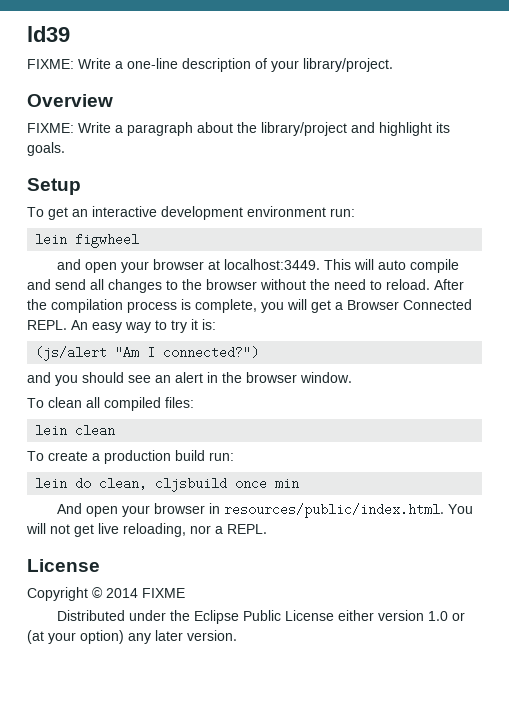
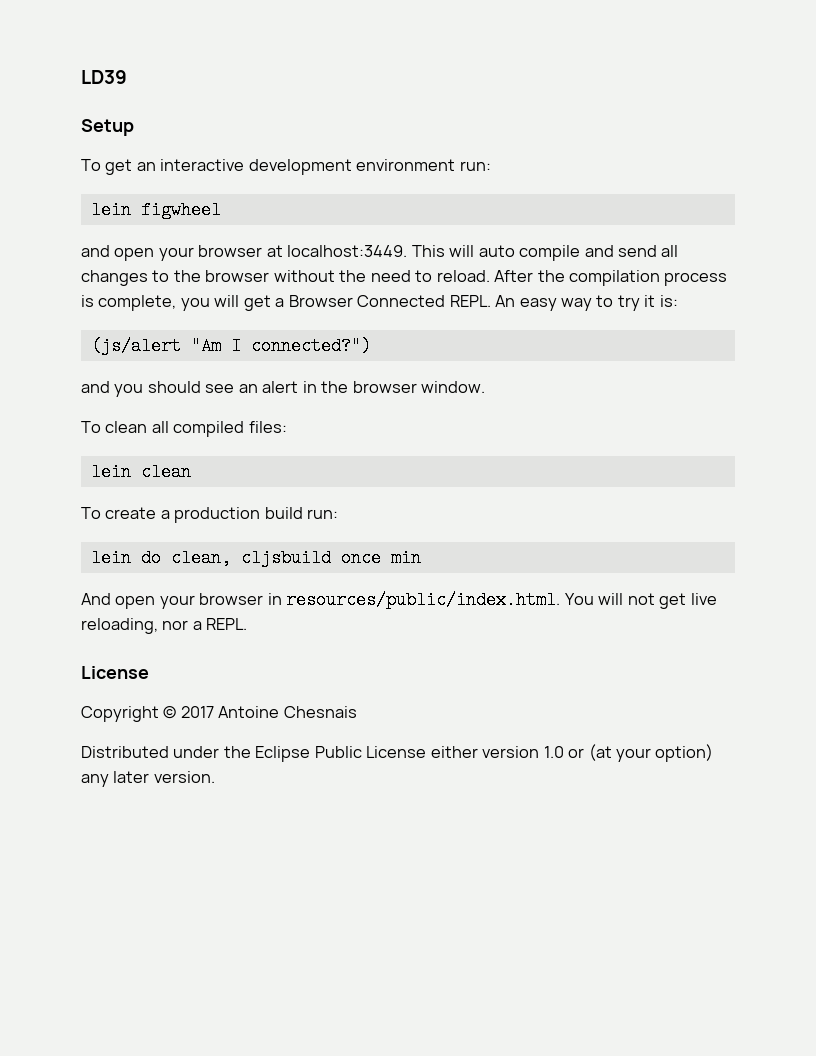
[27,26,70,42] [27,58,393,72] [27,94,113,107] [27,122,450,136] [27,142,65,156] ld39 // FIXME: Write a one-line description of your library/project. // Overview // FIXME: Write a paragraph about the library/project and highlight its goals. -> [81,70,127,84] LD39
[106,588,185,598] 2014 FIXME -> [180,706,357,718] 2017 Antoine Chesnais

